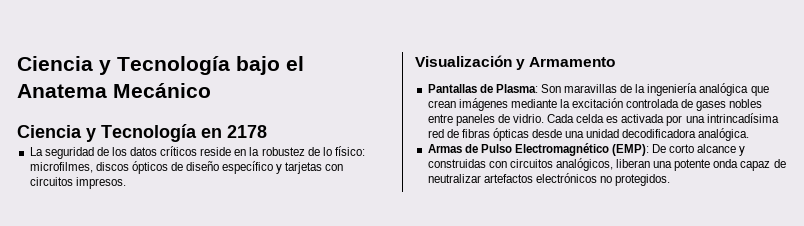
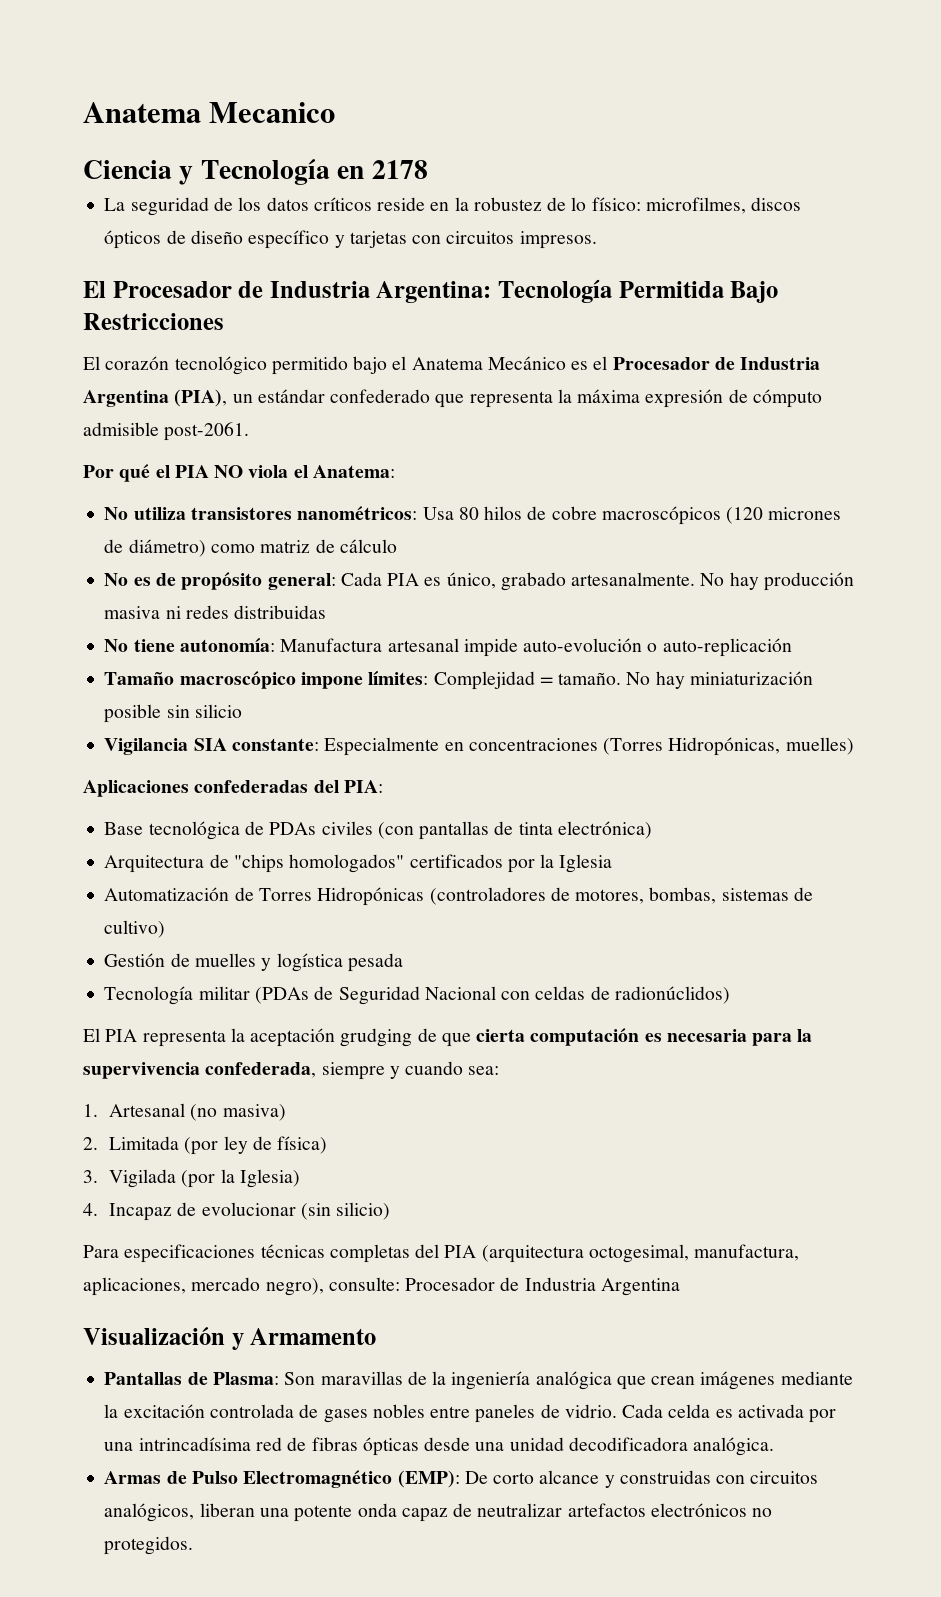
[17,56,304,75] [17,83,211,98] Ciencia y Tecnología bajo el Anatema Mecánico -> [83,102,336,123] Anatema Mecanico
(126, 183) none -> [83,279,779,303] [83,313,224,330] [83,356,821,375] [83,389,822,408] [83,422,250,441] [83,464,395,482] [104,506,842,525] [104,539,397,557] [104,572,854,591] [104,605,327,619] [104,638,792,657] [104,671,813,690] [104,704,242,723] [104,737,854,756] [83,780,383,797] [104,821,652,840] [104,854,613,873] [104,887,813,906] [104,920,166,938] [104,953,403,972] [104,986,730,1005] [83,1028,813,1047] [83,1061,500,1080] [83,1103,286,1121] [83,1136,328,1155] [83,1169,300,1188] [83,1202,391,1221] [83,1244,800,1263] [83,1277,680,1296] // El Procesador de Industria Argentina: Tecnología Permitida Bajo Restricciones // El corazón tecnológico permitido bajo el Anatema Mecánico es el Procesador de Industria Argentina (PIA), un estándar confederado que representa la máxima expresión de cómputo admisible post-2061. // Por qué el PIA NO viola el Anatema: // No utiliza transistores nanométricos: Usa 80 hilos de cobre macroscópicos (120 micrones de diámetro) como matriz de cálculo // No es de propósito general: Cada PIA es único, grabado artesanalmente. No hay producción masiva ni redes distribuidas // No tiene autonomía: Manufactura artesanal impide auto-evolución o auto-replicación // Tamaño macroscópico impone límites: Complejidad = tamaño. No hay miniaturización posible sin silicio // Vigilancia SIA constante: Especialmente en concentraciones (Torres Hidropónicas, muelles) // Aplicaciones confederadas del PIA: // Base tecnológica de PDAs civiles (con pantallas de tinta electrónica) // Arquitectura de "chips homologados" certificados por la Iglesia // Automatización de Torres Hidropónicas (controladores de motores, bombas, sistemas de cultivo) // Gestión de muelles y logística pesada // Tecnología militar (PDAs de Seguridad Nacional con celdas de radionúclidos) // El PIA representa la aceptación grudging de que cierta computación es necesaria para la supervivencia confederada, siempre y cuando sea: // 1. Artesanal (no masiva) // 2. Limitada (por ley de física) // 3. Vigilada (por la Iglesia) // 4. Incapaz de evolucionar (sin silicio) // Para especificaciones técnicas completas del PIA (arquitectura octogesimal, manufactura, aplicaciones, mercado negro), consulte: Procesador de Industria Argentina

